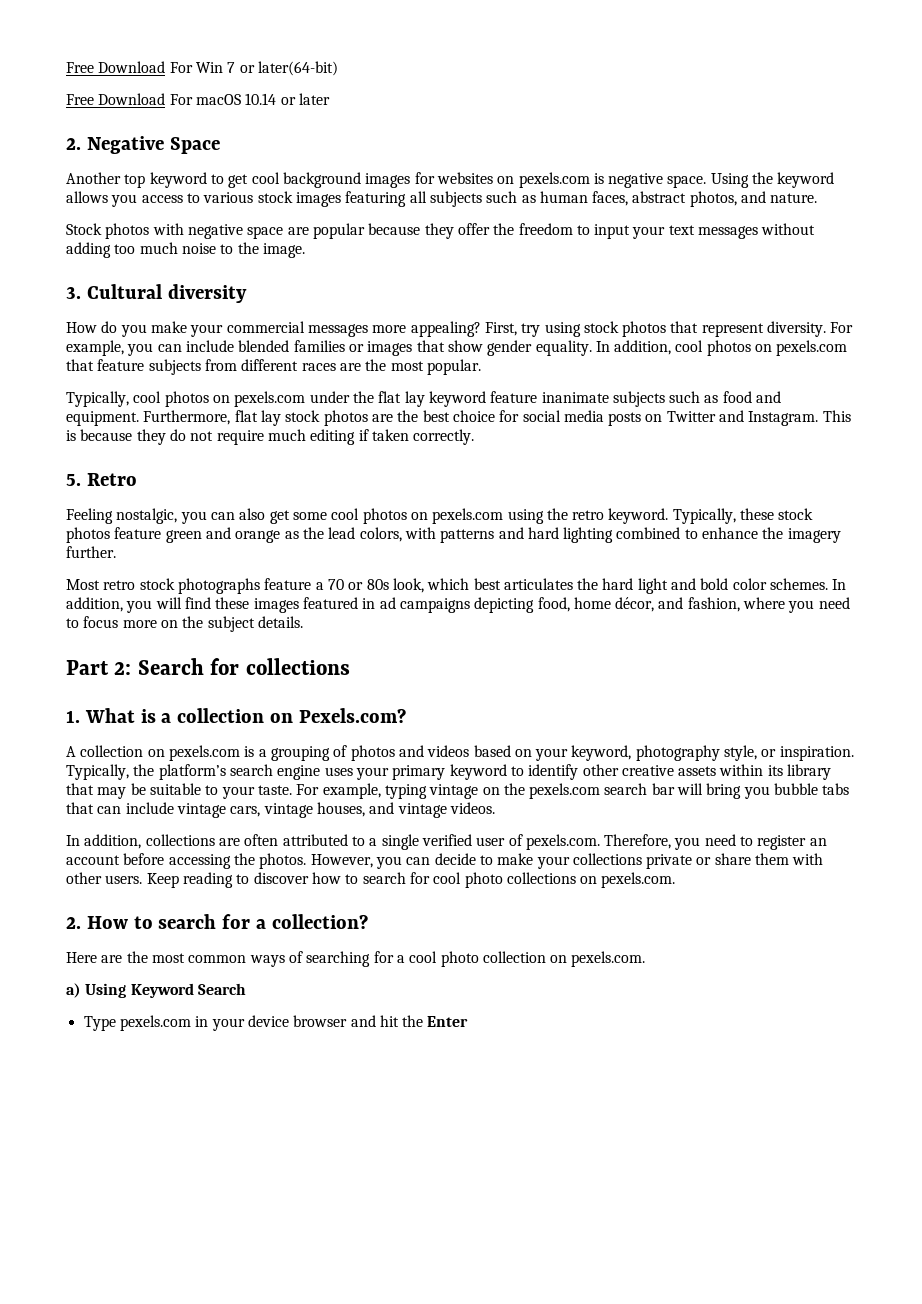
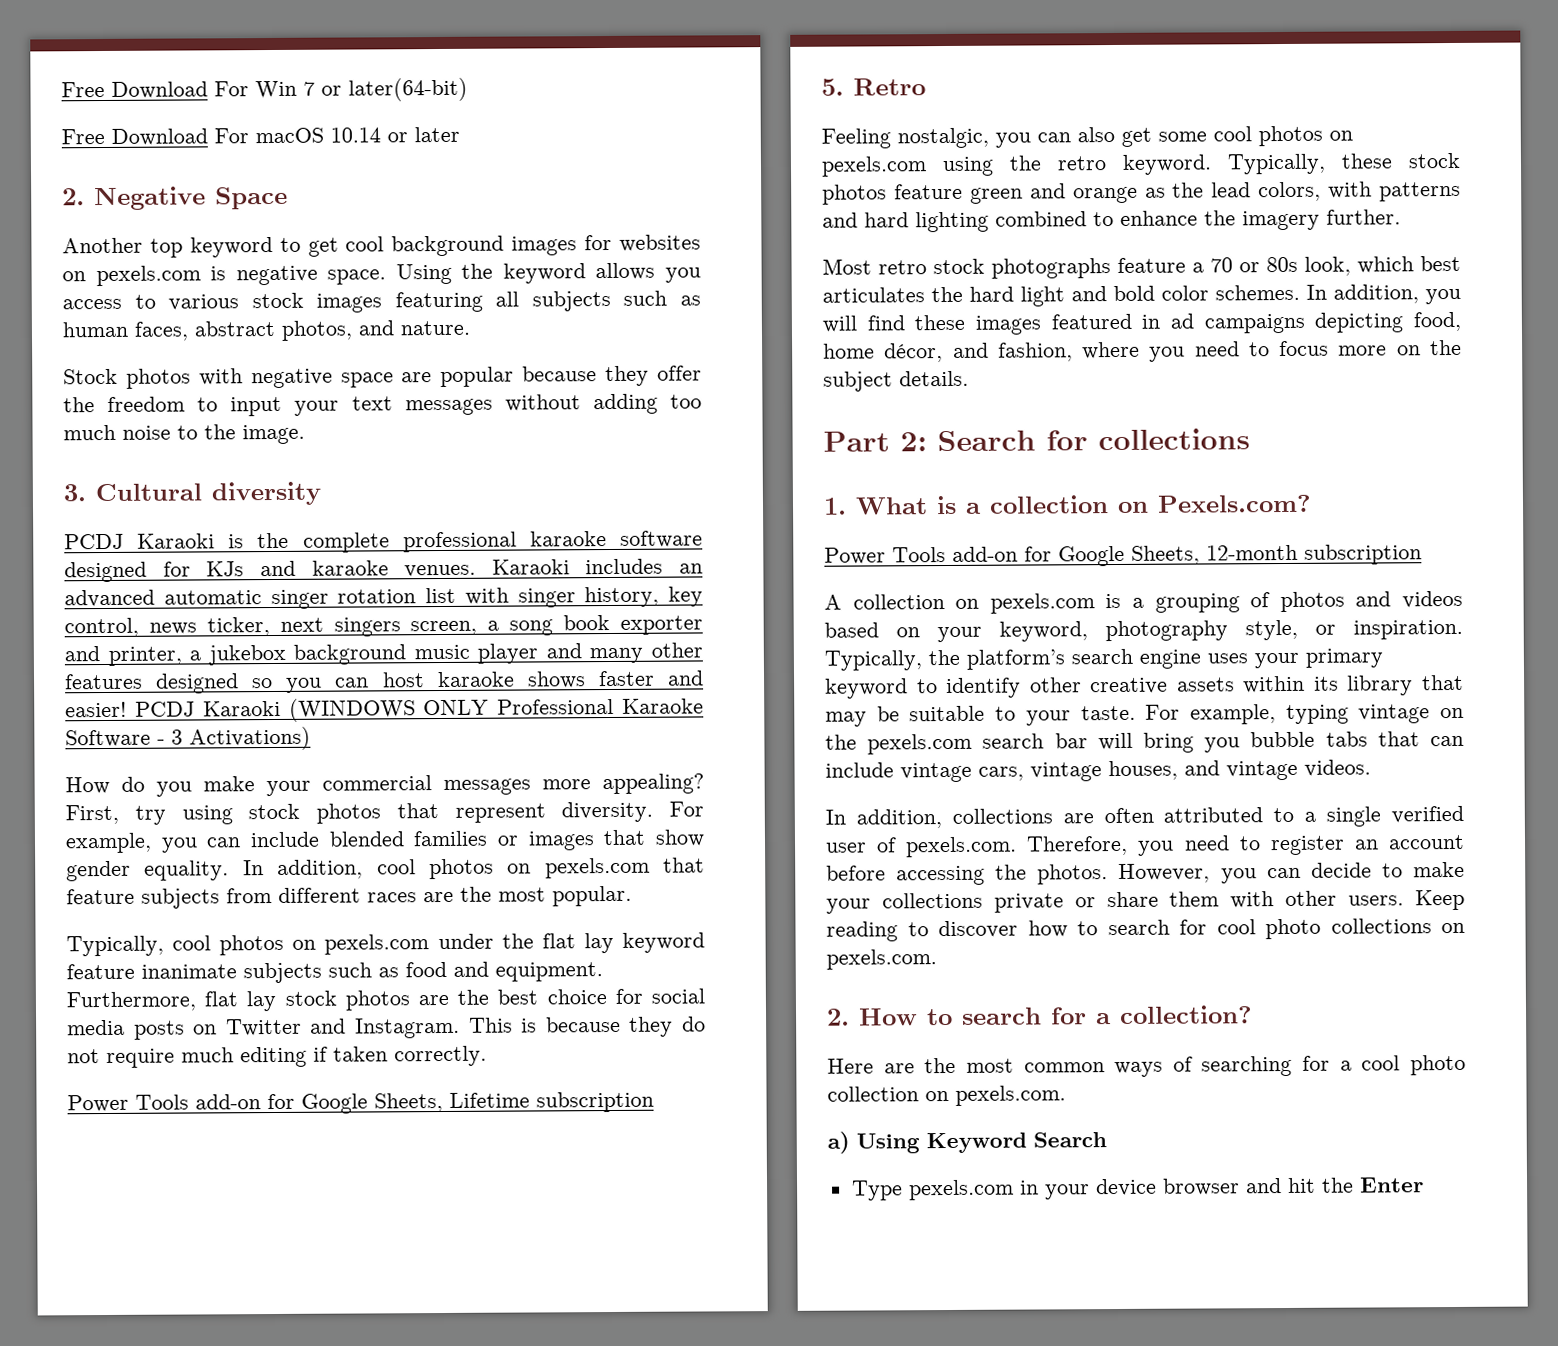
(247, 293) none -> [64,530,703,553] [64,558,703,583] [64,586,703,610] [64,614,704,638] [64,642,703,666] [64,670,704,694] [65,698,704,722] [65,726,311,751] // PCDJ Karaoki is the complete professional karaoke software designed for KJs and karaoke venues. Karaoki includes an advanced automatic singer rotation list with singer history, key control, news ticker, next singers screen, a song book exporter and printer, a jukebox background music player and many other features designed so you can host karaoke shows faster and easier! PCDJ Karaoki (WINDOWS ONLY Professional Karaoke Software - 3 Activations)
(475, 437) none -> [67,1091,654,1114] // Power Tools add-on for Google Sheets, Lifetime subscription
(406, 715) none -> [824,544,1422,567] // Power Tools add-on for Google Sheets, 12-month subscription

